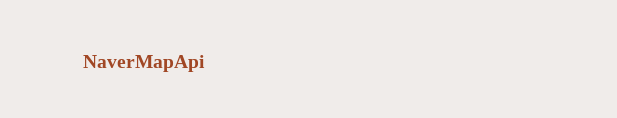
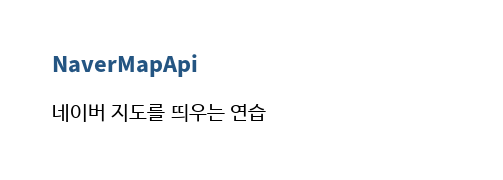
(205, 63) none -> [52,104,266,122] // 네이버 지도를 띄우는 연습

